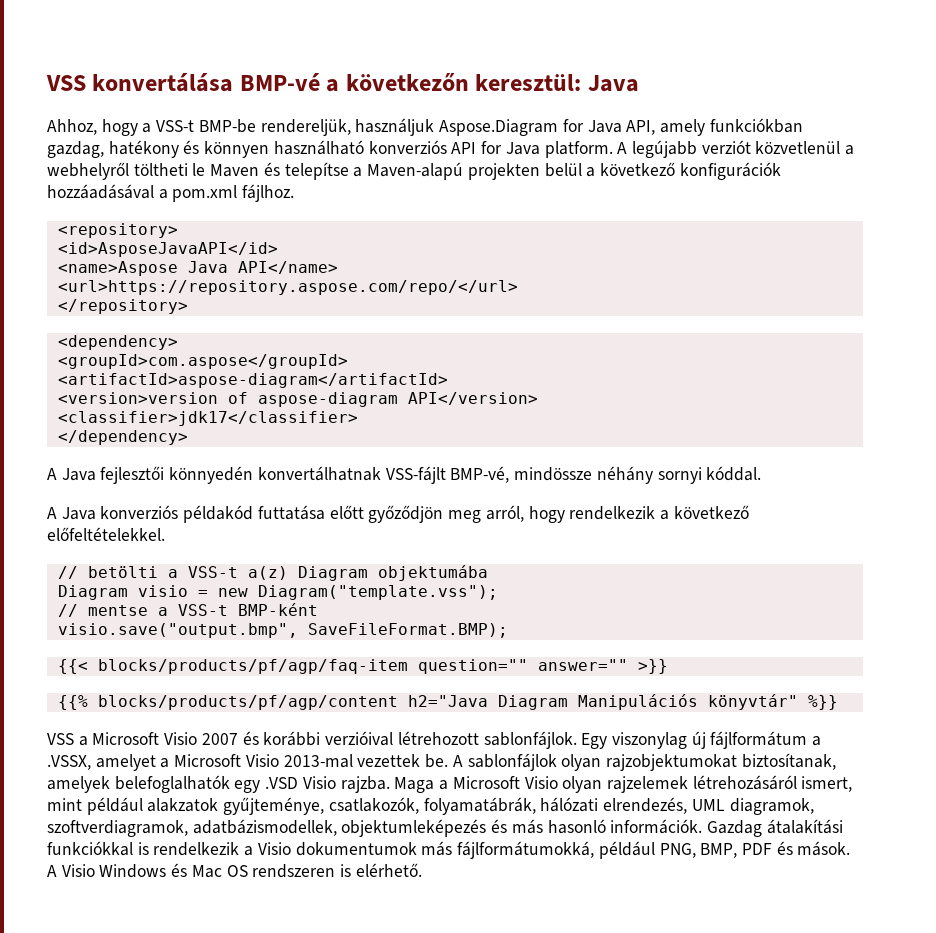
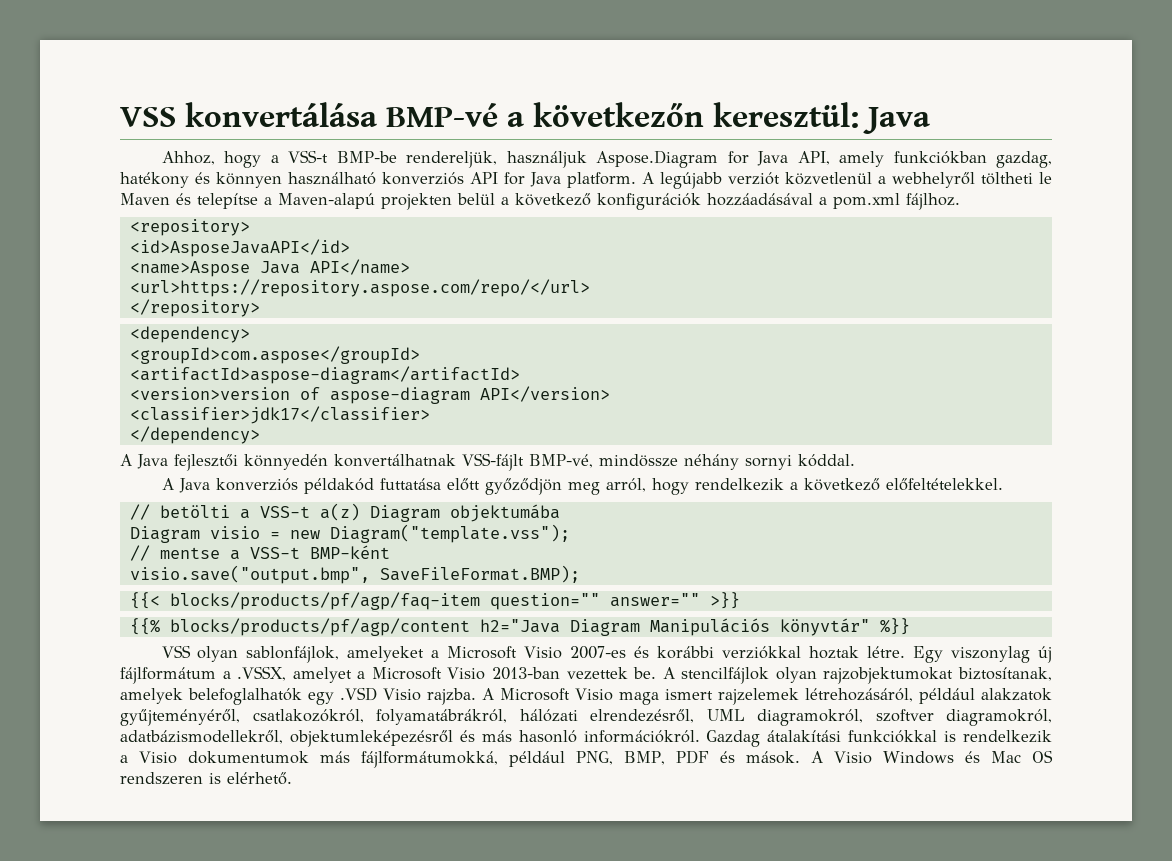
[78,732,238,746] a Microsoft Visio 2007 -> [197,646,627,663] olyan sablonfájlok, amelyeket a Microsoft Visio 2007-es
[325,731,577,749] verzióival létrehozott sablonfájlok. -> [722,646,906,659] verziókkal hoztak létre.
[283,754,353,768] 2013-mal -> [491,667,560,680] 2013-ban
[467,753,557,771] sablonfájlok -> [681,667,770,684] stencilfájlok
[394,775,853,793] [47,797,814,815] [47,819,487,837] Maga a Microsoft Visio olyan rajzelemek létrehozásáról ismert, mint például alakzatok gyűjteménye, csatlakozók, folyamatábrák, hálózati elrendezés, UML diagramok, szoftverdiagramok, adatbázismodellek, objektumleképezés -> [481,688,1052,705] [120,709,1052,726] [120,730,453,747] A Microsoft Visio maga ismert rajzelemek létrehozásáról, például alakzatok gyűjteményéről, csatlakozókról, folyamatábrákról, hálózati elrendezésről, UML diagramokról, szoftver diagramokról, adatbázismodellekről, objektumleképezésről
[610,819,703,834] információk. -> [583,730,700,743] információkról.

